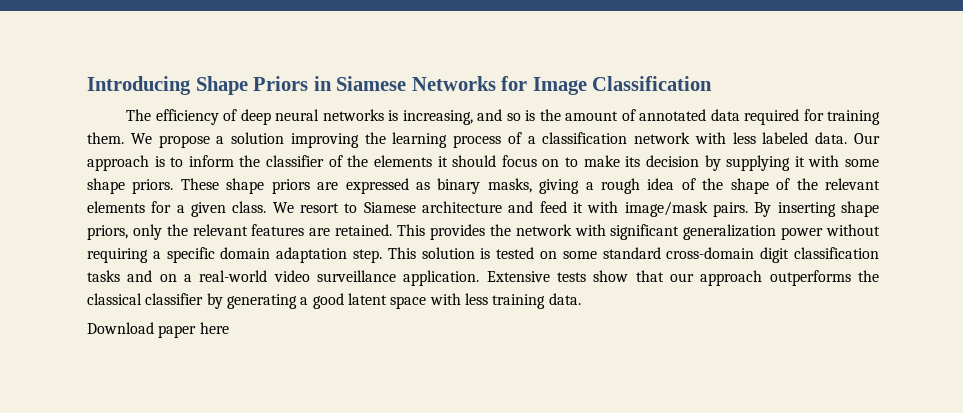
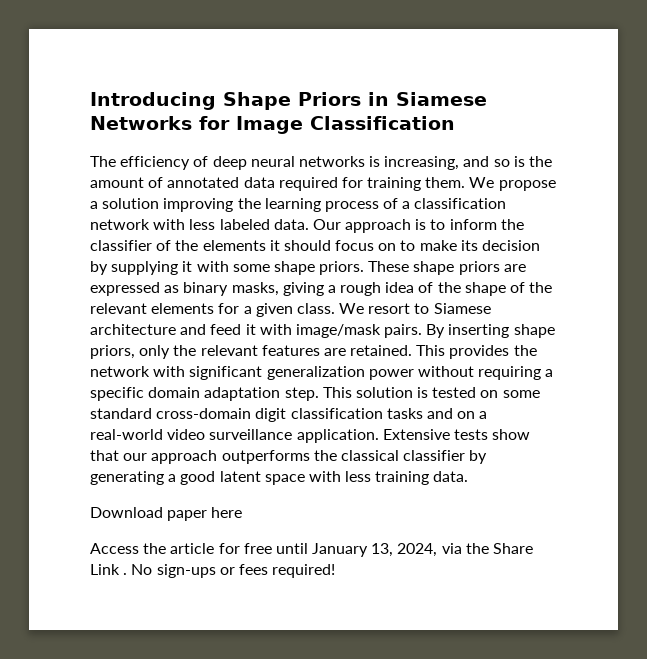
(229, 328) none -> [90,543,534,557] [90,564,336,578] // Access the article for free until January 13, 2024, via the Share Link . No sign-ups or fees required!

